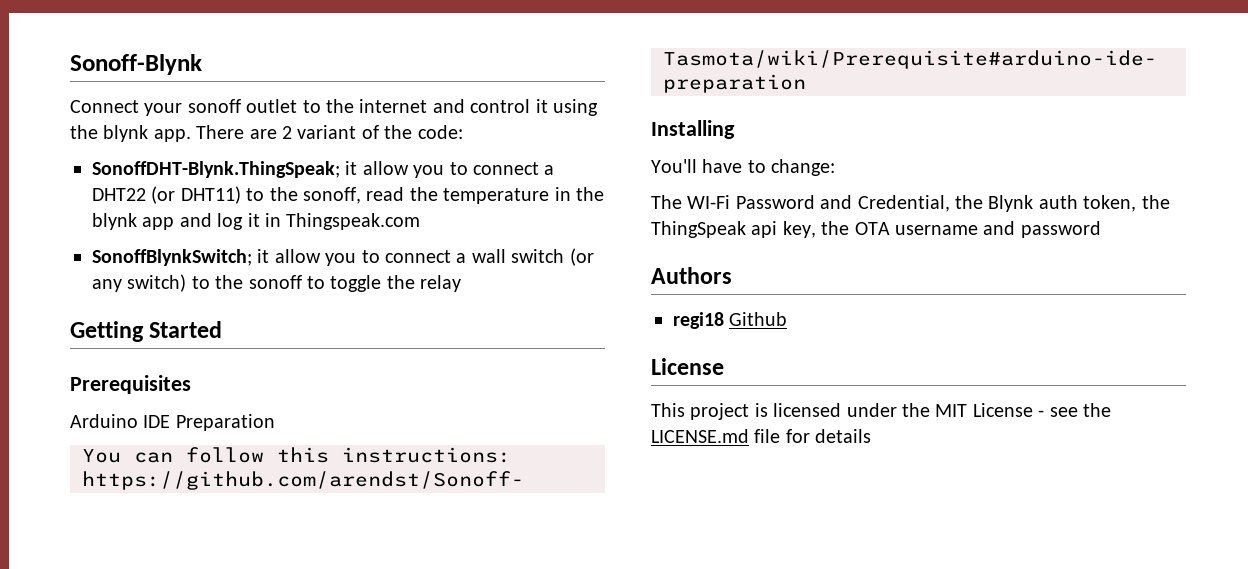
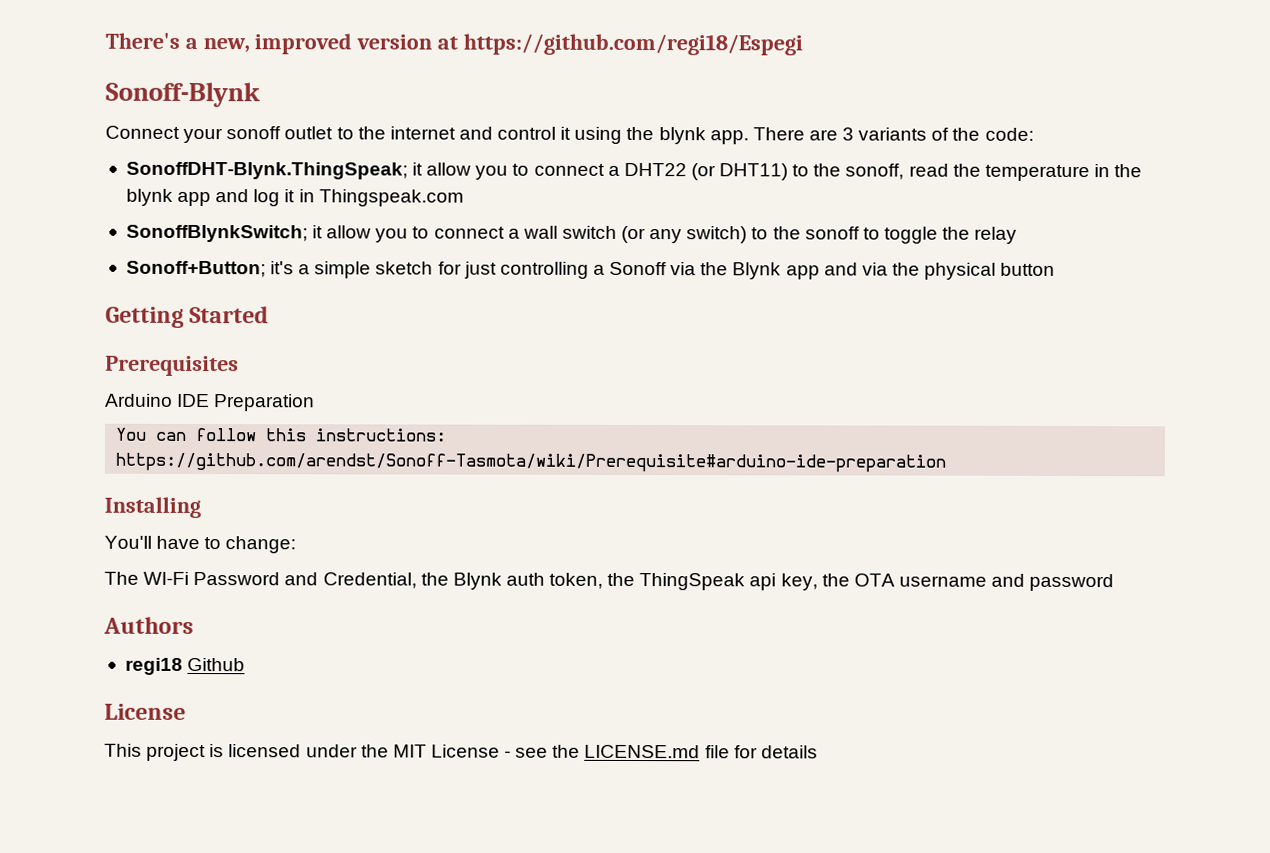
(70, 64) none -> [105,32,803,56] There's a new, improved version at https://github.com/regi18/Espegi //
[282,125,357,139] 2 variant -> [842,127,928,141] 3 variants
(462, 283) none -> [125,260,1056,280] // Sonoff+Button; it's a simple sketch for just controlling a Sonoff via the Blynk app and via the physical button

